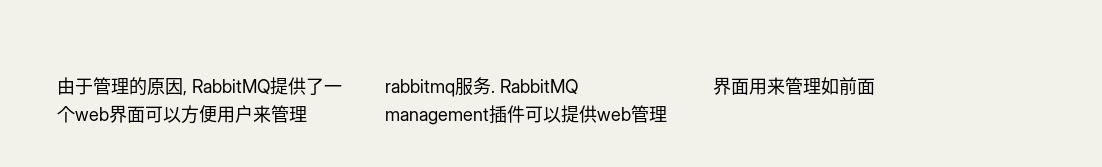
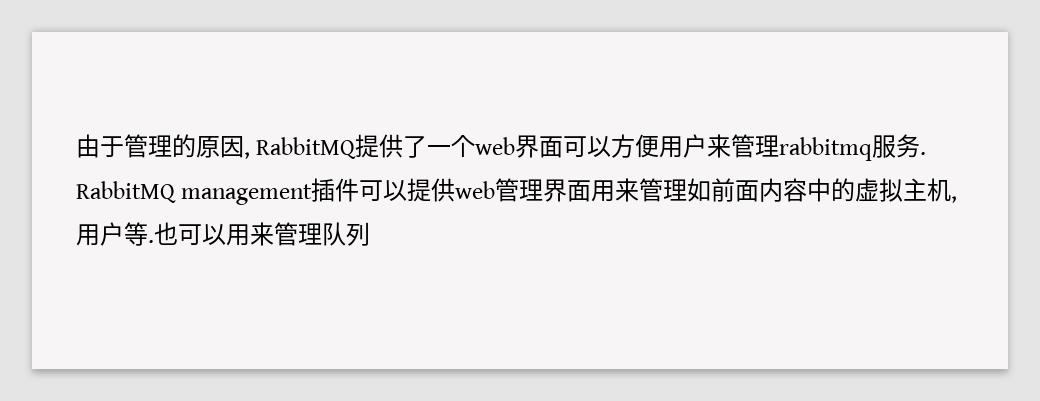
(875, 86) none -> [759,178,958,203] [76,222,370,246] 内容中的虚拟主机,用户等.也可以用来管理队列

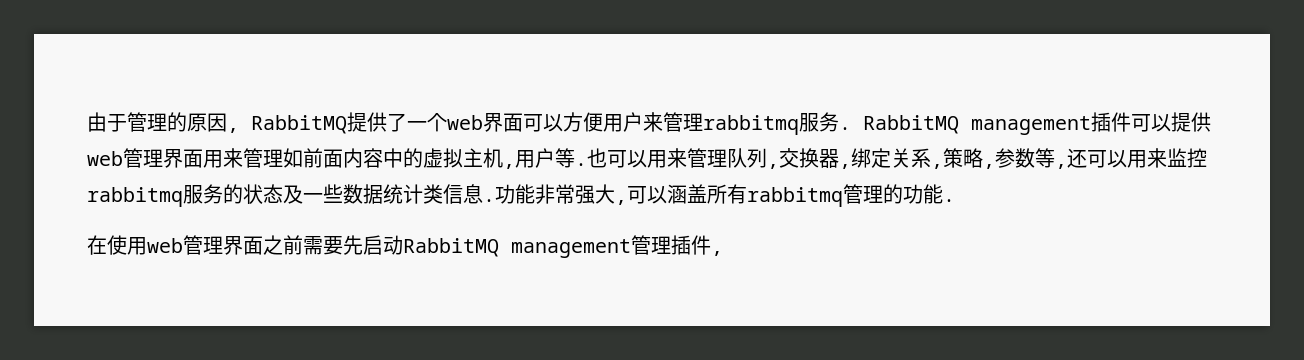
(370, 234) none -> [767,148,1207,169] [87,184,955,207] [87,235,723,258] ,交换器,绑定关系,策略,参数等,还可以用来监控rabbitmq服务的状态及一些数据统计类信息.功能非常强大,可以涵盖所有rabbitmq管理的功能. // 在使用web管理界面之前需要先启动RabbitMQ management管理插件,

